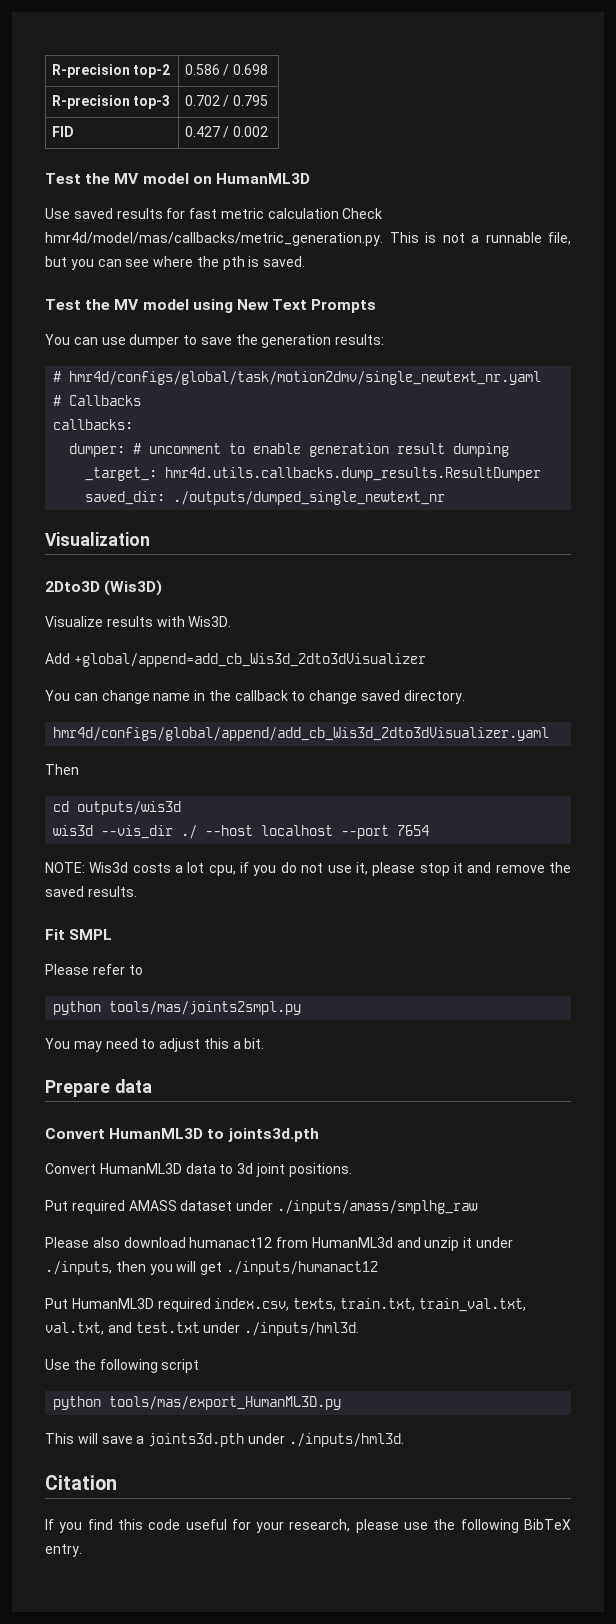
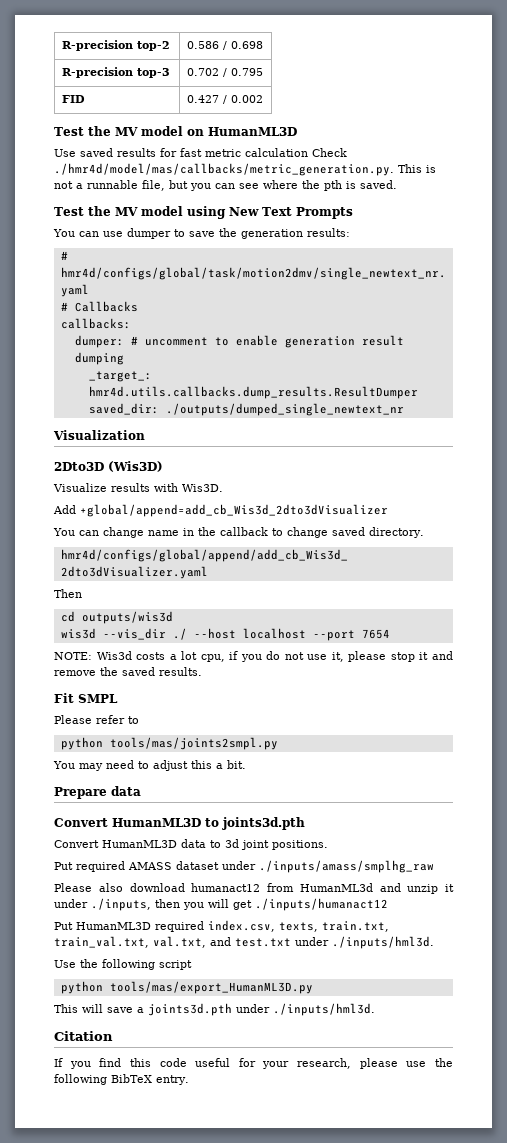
[45,232,383,246] hmr4d/model/mas/callbacks/metric_generation.py. -> [54,163,394,176] ./hmr4d/model/mas/callbacks/metric_generation.py.

